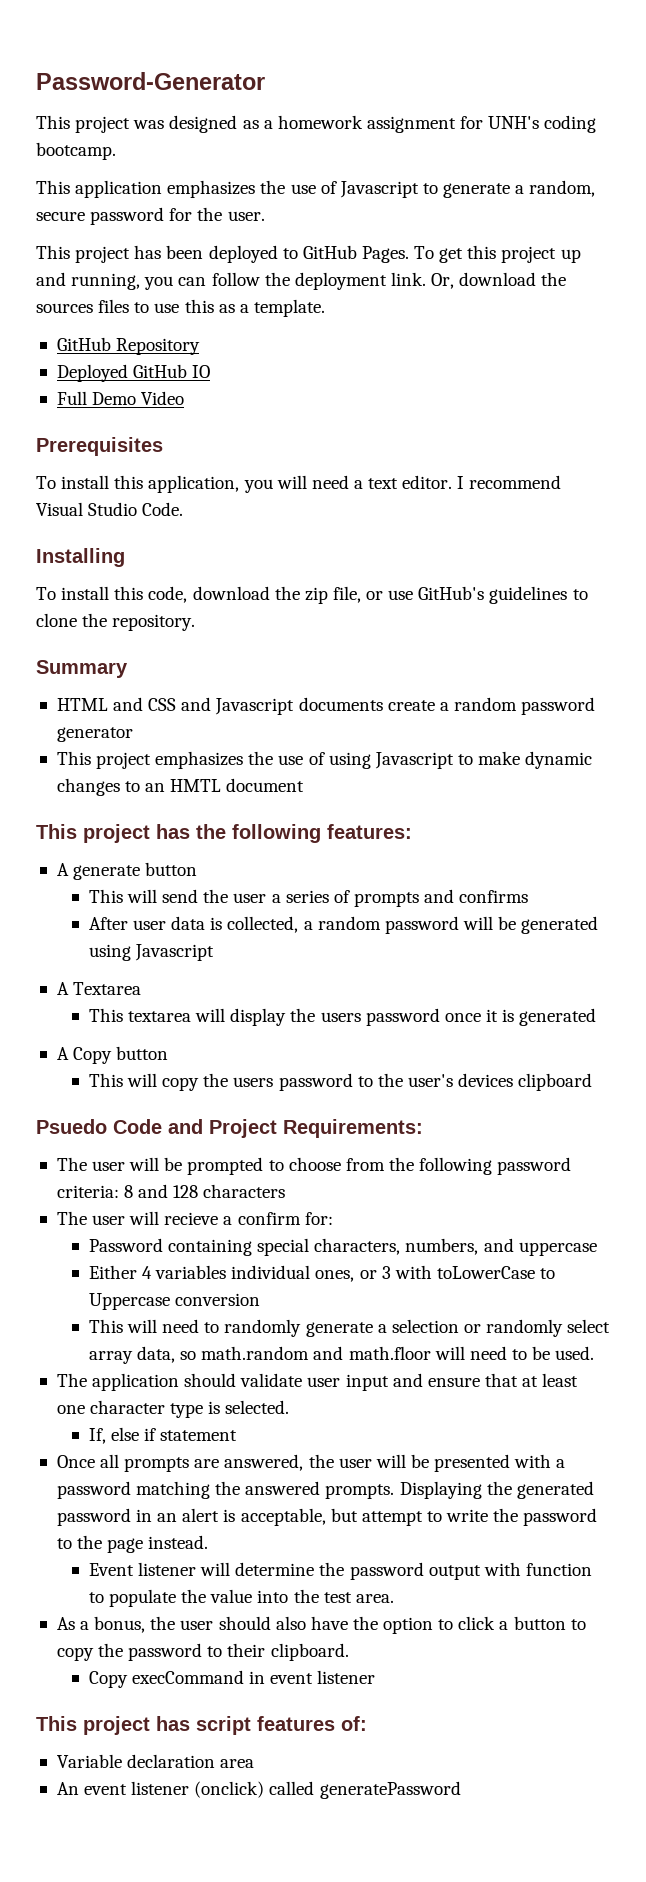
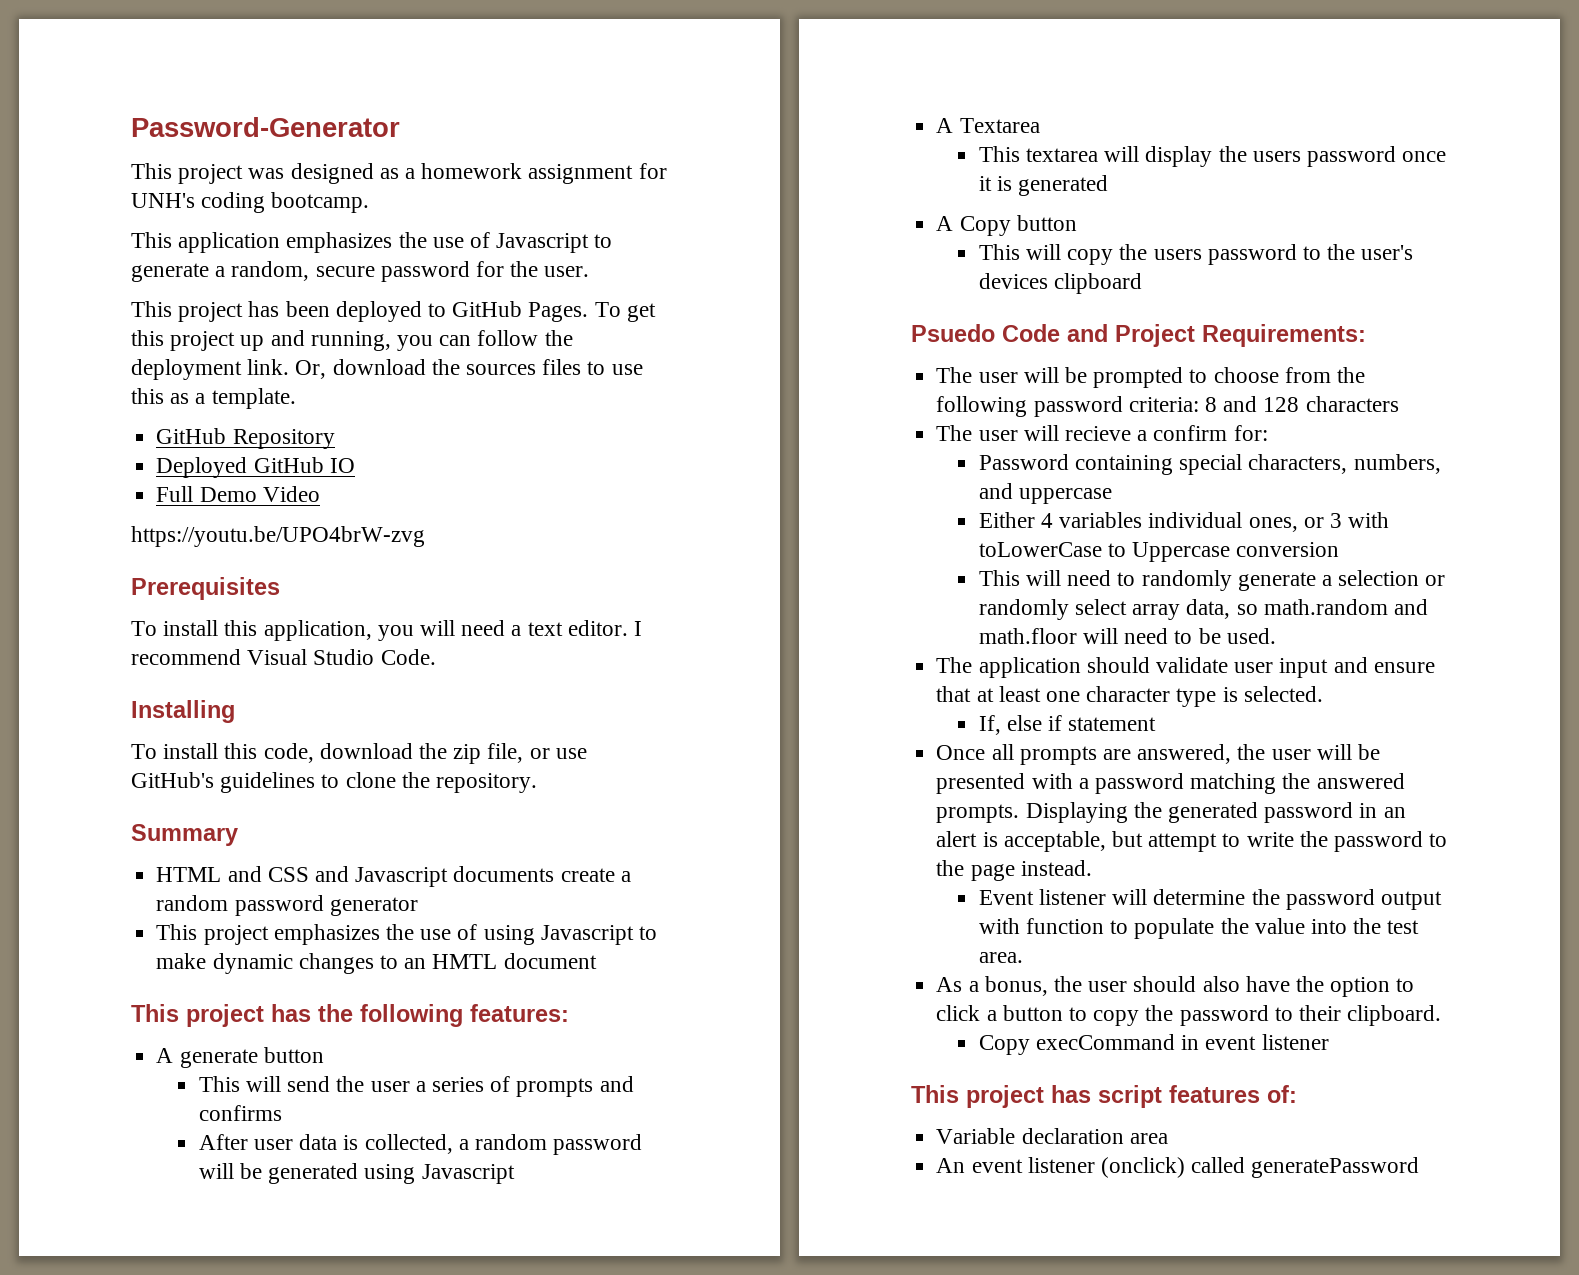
(185, 398) none -> [131,526,425,547] // https://youtu.be/UPO4brW-zvg

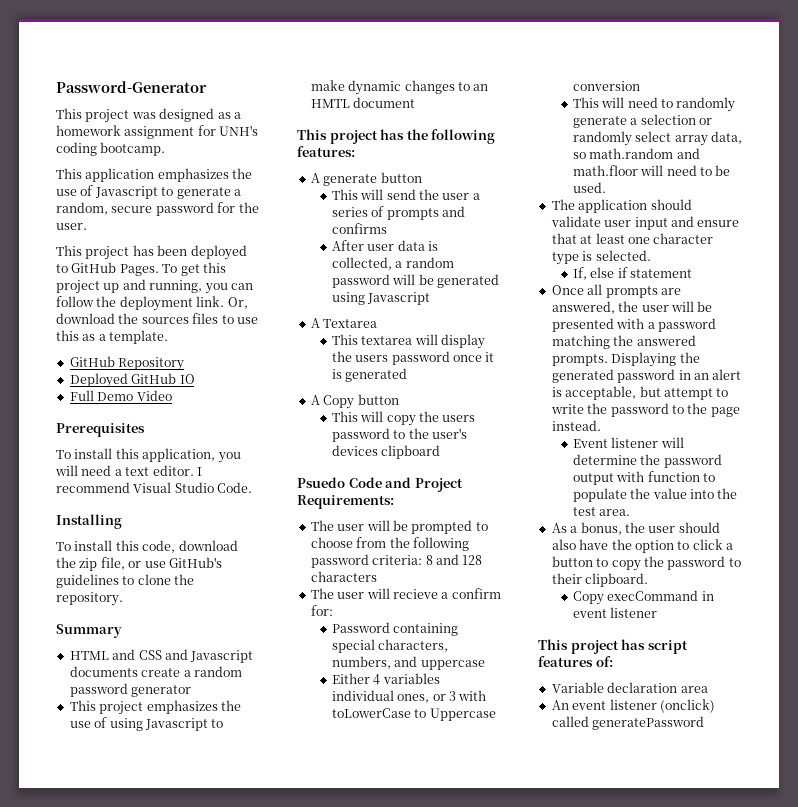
[131,526,425,547] // https://youtu.be/UPO4brW-zvg -> (172, 395) none

